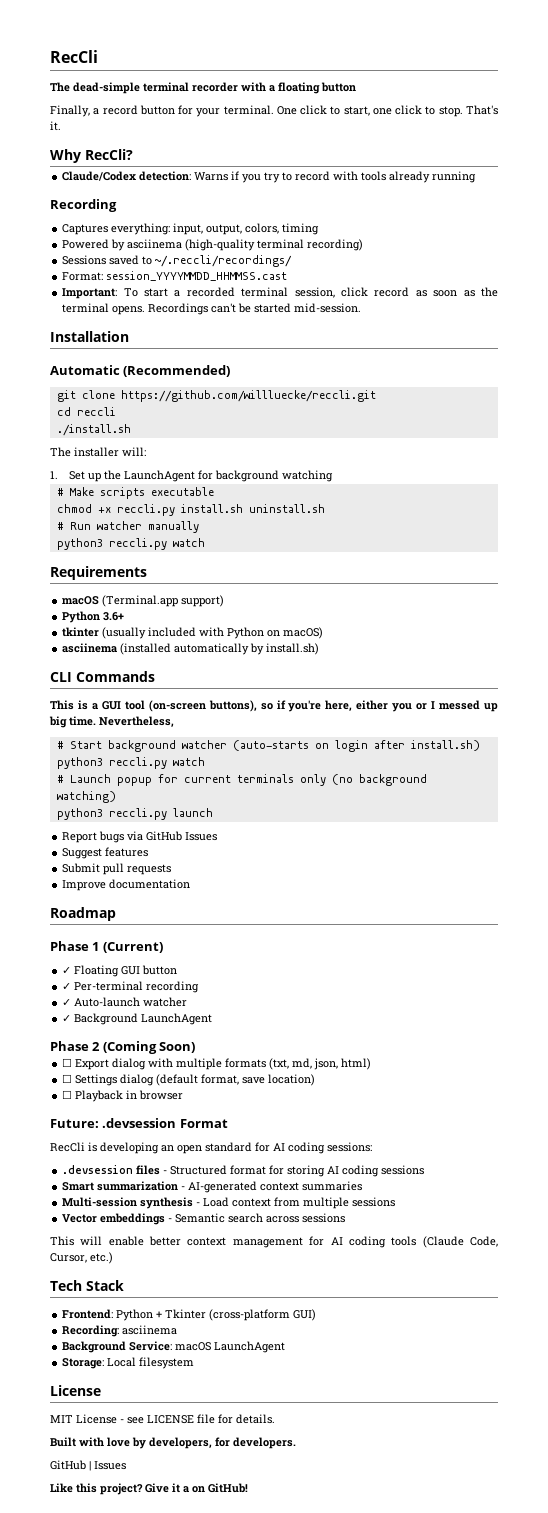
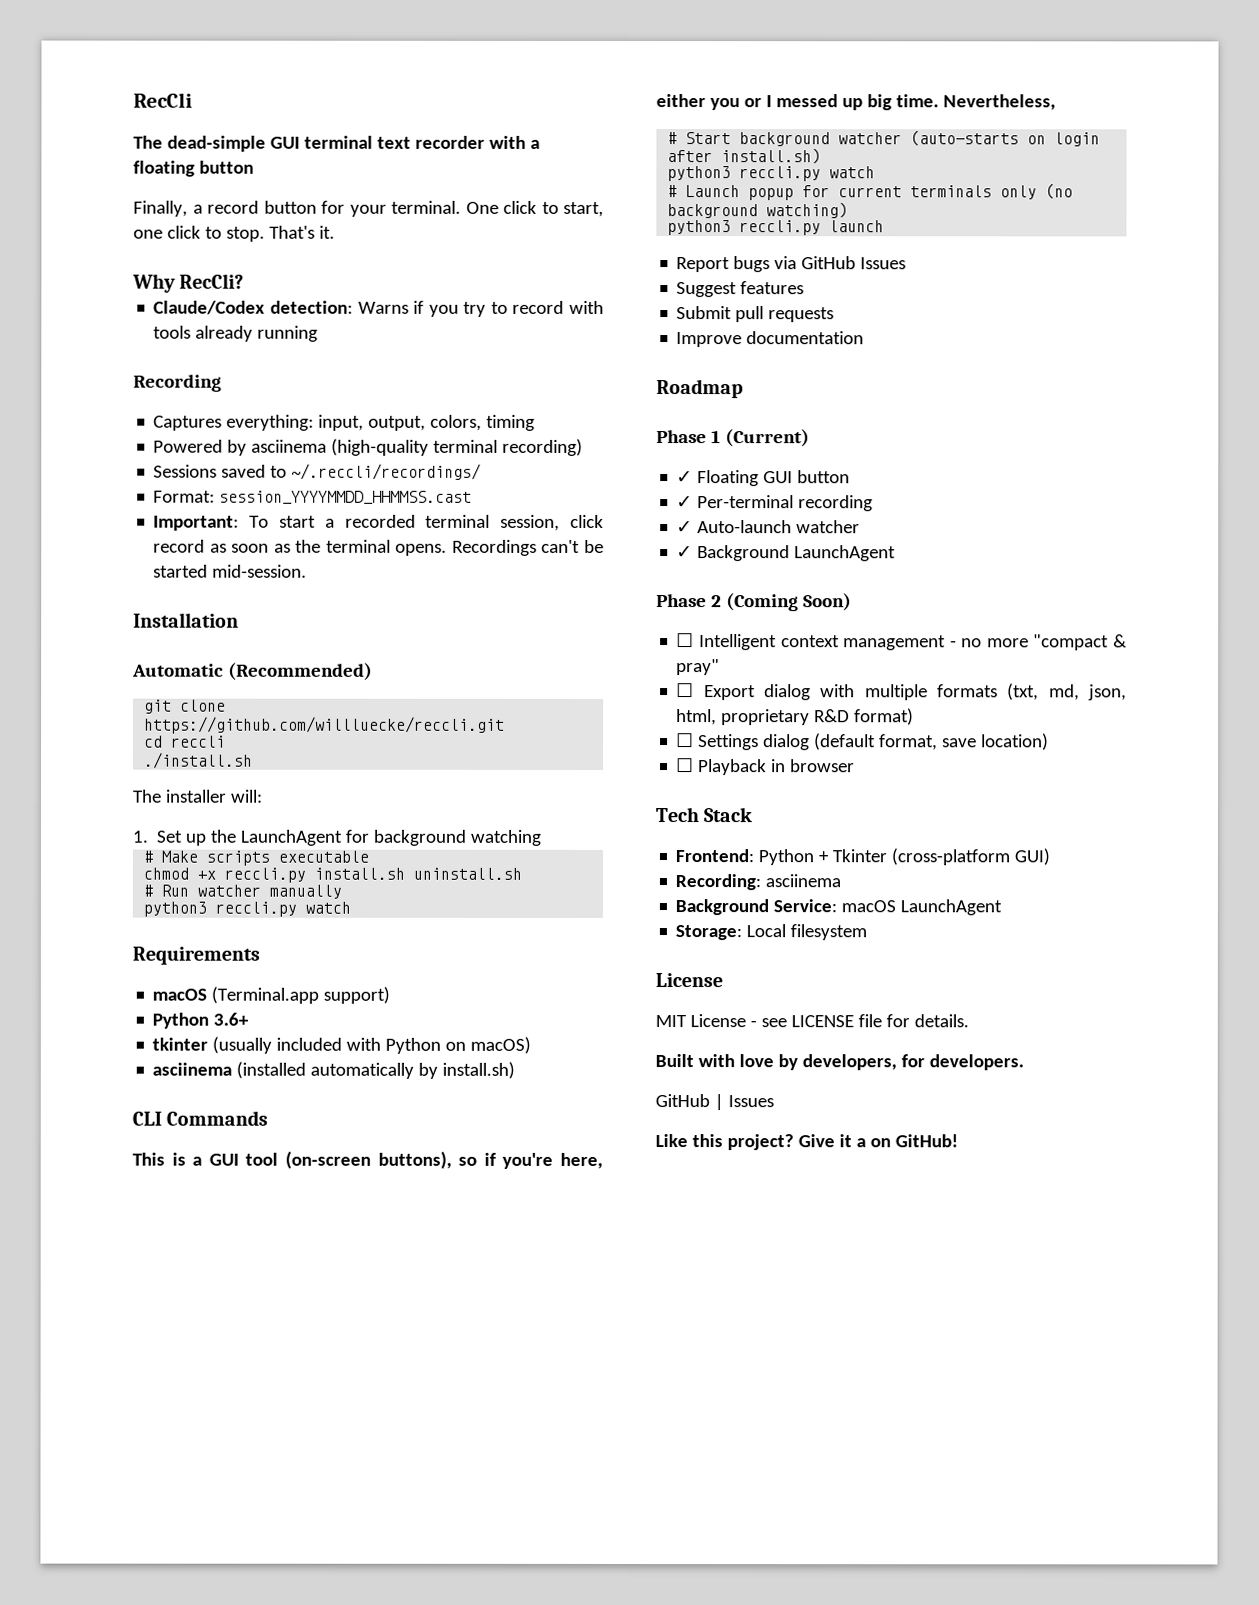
[143,82,189,92] terminal -> [269,135,411,149] GUI terminal text
(196, 1047) none -> [676,633,1127,651] [676,659,721,676] // ☐ Intelligent context management - no more "compact & pray"
[341,1058,372,1070] html) -> [676,708,915,726] html, proprietary R&D format)
[50,1118,228,1128] [50,1142,372,1154] [62,1165,425,1177] [62,1181,363,1193] [62,1197,396,1209] [62,1213,346,1225] [50,1236,499,1248] [50,1252,113,1264] // Future: .devsession Format // RecCli is developing an open standard for AI coding sessions: // .devsession files - Structured format for storing AI coding sessions // Smart summarization - AI-generated context summaries // Multi-session synthesis - Load context from multiple sessions // Vector embeddings - Semantic search across sessions // This will enable better context management for AI coding tools (Claude Code, Cursor, etc.) -> (856, 766) none

